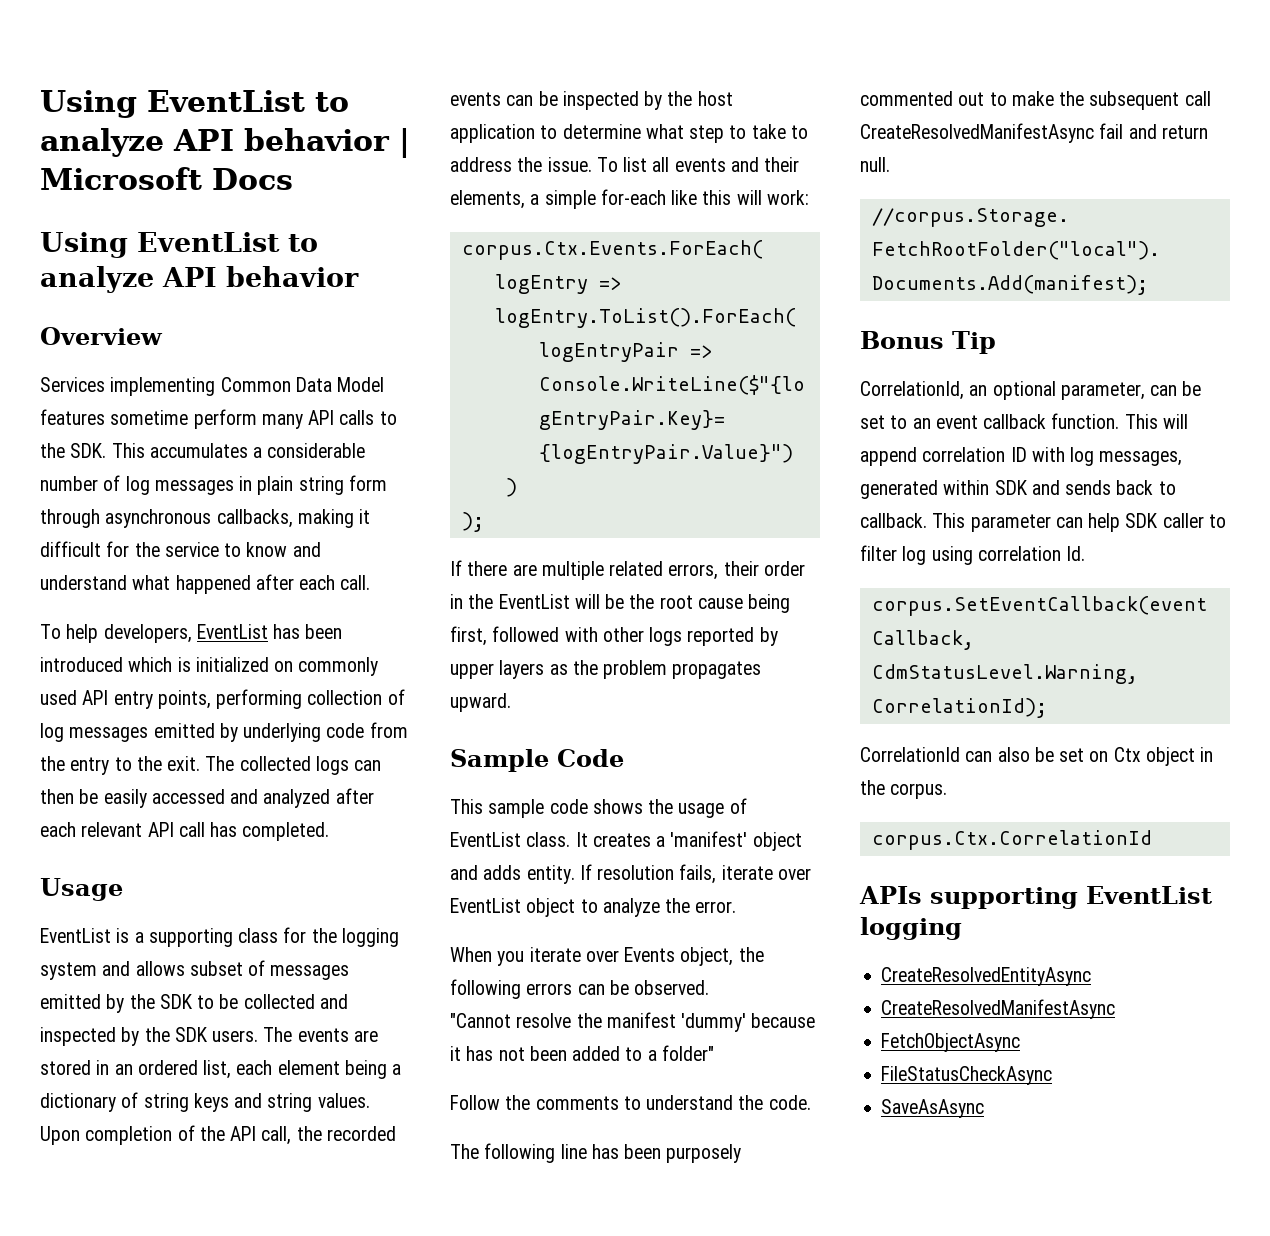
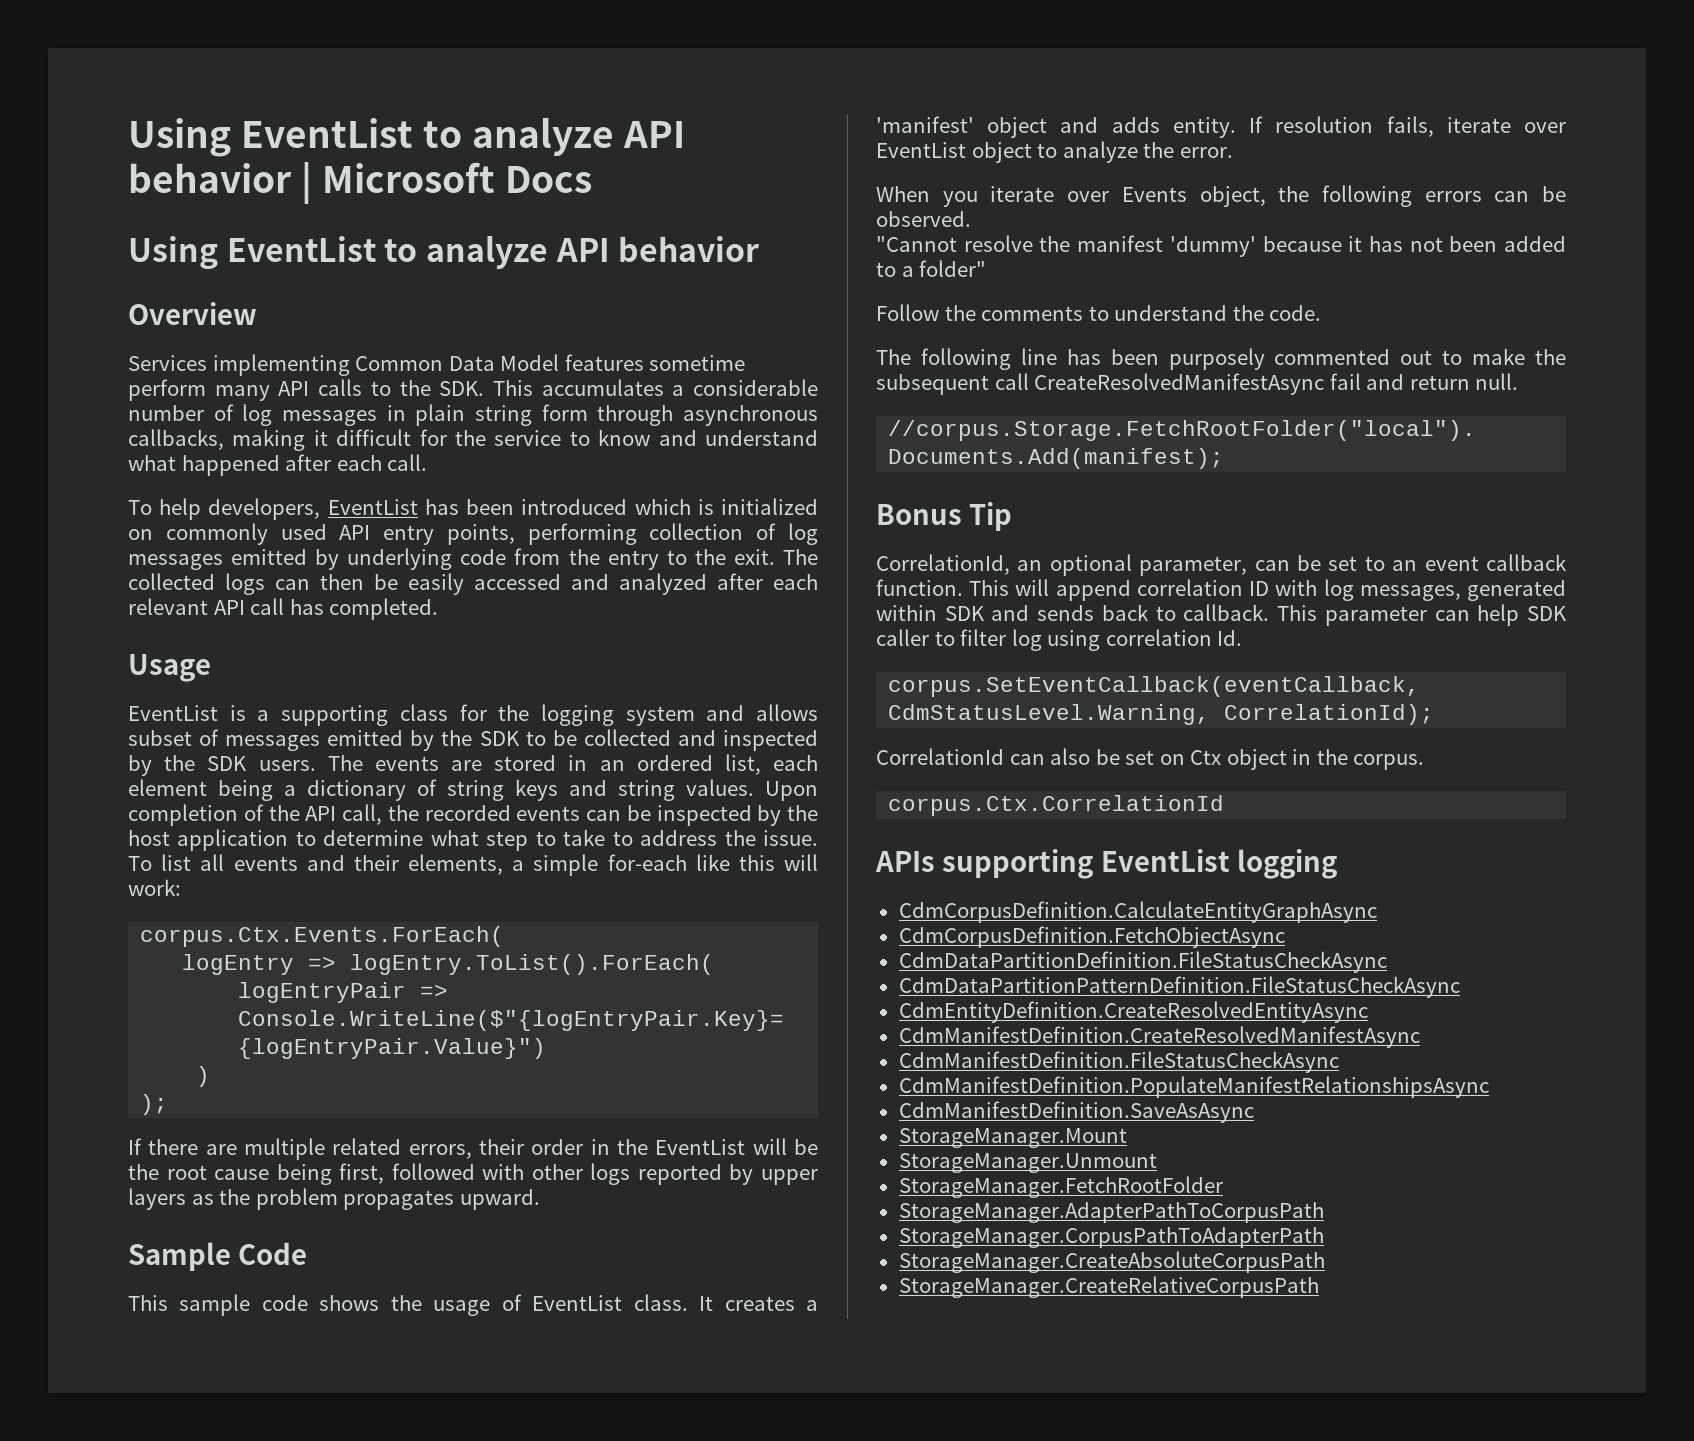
[881,967,1092,986] [881,999,1116,1019] [881,1033,1021,1052] [881,1066,1053,1085] [881,1099,985,1118] CreateResolvedEntityAsync // CreateResolvedManifestAsync // FetchObjectAsync // FileStatusCheckAsync // SaveAsAsync -> [898,901,1377,923] [898,926,1285,948] [898,951,1387,973] [898,976,1460,998] [898,1001,1368,1023] [898,1026,1420,1048] [898,1051,1339,1073] [898,1076,1489,1098] [898,1101,1254,1123] [898,1128,1127,1148] [898,1153,1157,1173] [898,1176,1223,1198] [898,1202,1324,1223] [898,1227,1324,1248] [898,1251,1325,1273] [898,1276,1319,1298] CdmCorpusDefinition.CalculateEntityGraphAsync // CdmCorpusDefinition.FetchObjectAsync // CdmDataPartitionDefinition.FileStatusCheckAsync // CdmDataPartitionPatternDefinition.FileStatusCheckAsync // CdmEntityDefinition.CreateResolvedEntityAsync // CdmManifestDefinition.CreateResolvedManifestAsync // CdmManifestDefinition.FileStatusCheckAsync // CdmManifestDefinition.PopulateManifestRelationshipsAsync // CdmManifestDefinition.SaveAsAsync // StorageManager.Mount // StorageManager.Unmount // StorageManager.FetchRootFolder // StorageManager.AdapterPathToCorpusPath // StorageManager.CorpusPathToAdapterPath // StorageManager.CreateAbsoluteCorpusPath // StorageManager.CreateRelativeCorpusPath

